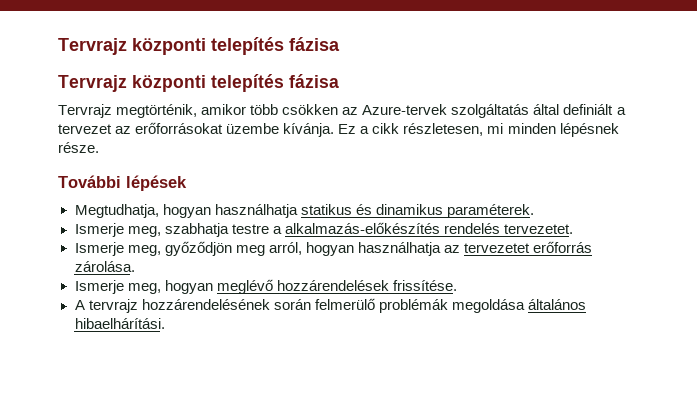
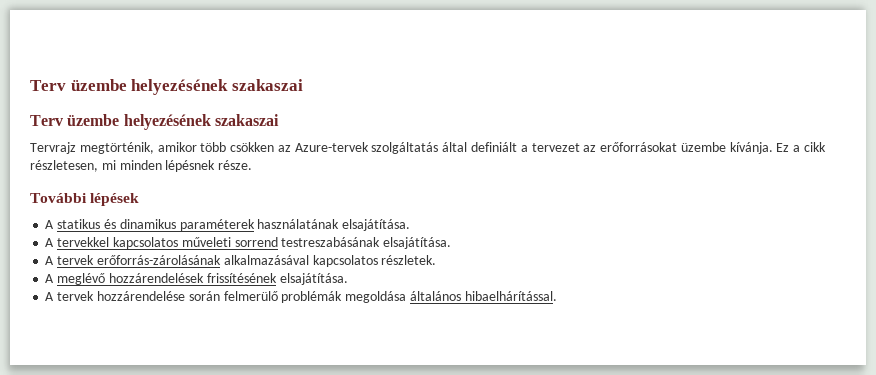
[58,37,340,55] [58,74,339,92] Tervrajz központi telepítés fázisa // Tervrajz központi telepítés fázisa -> [30,79,303,95] [30,114,279,130] Terv üzembe helyezésének szakaszai // Terv üzembe helyezésének szakaszai
[74,204,534,218] [74,222,573,237] [74,241,592,256] [74,261,135,272] [74,279,457,294] [74,299,270,313] Megtudhatja, hogyan használhatja statikus és dinamikus paraméterek. // Ismerje meg, szabhatja testre a alkalmazás-előkészítés rendelés tervezetet. // Ismerje meg, győződjön meg arról, hogyan használhatja az tervezetet erőforrás zárolása. // Ismerje meg, hogyan meglévő hozzárendelések frissítése. // A tervrajz hozzárendelésének -> [45,219,411,231] [45,237,452,249] [45,255,437,267] [45,273,348,285] [45,291,185,301] A statikus és dinamikus paraméterek használatának elsajátítása. // A tervekkel kapcsolatos műveleti sorrend testreszabásának elsajátítása. // A tervek erőforrás-zárolásának alkalmazásával kapcsolatos részletek. // A meglévő hozzárendelések frissítésének elsajátítása. // A tervek hozzárendelése
[74,318,165,329] hibaelhárítási. -> [464,291,557,301] hibaelhárítással.

